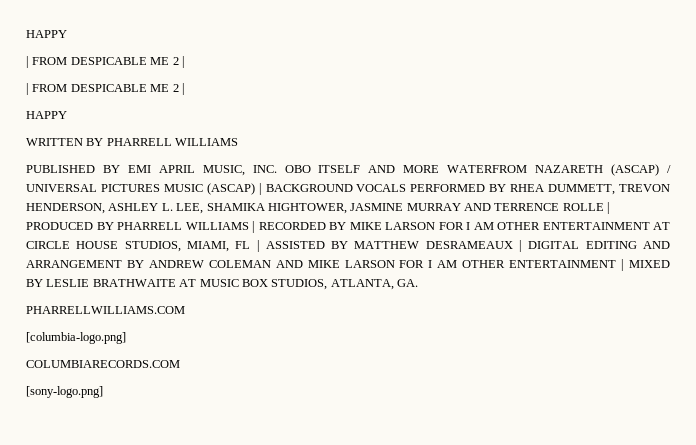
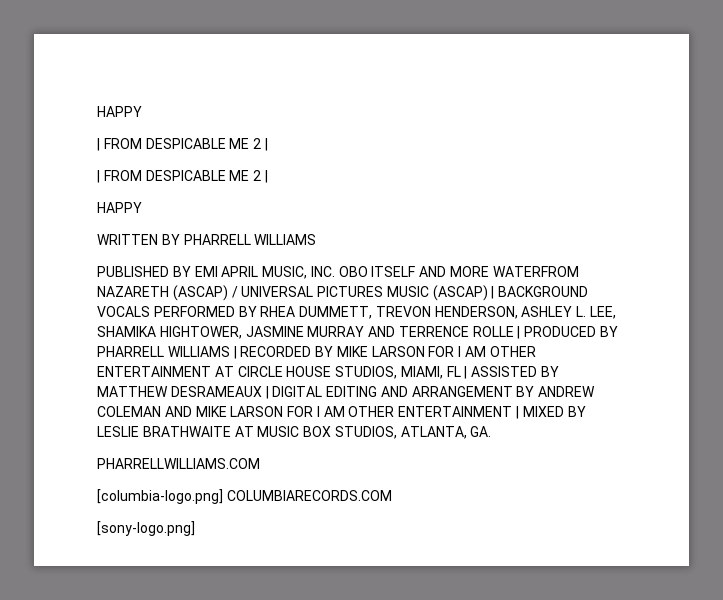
(126, 338) // -> (223, 496) none

